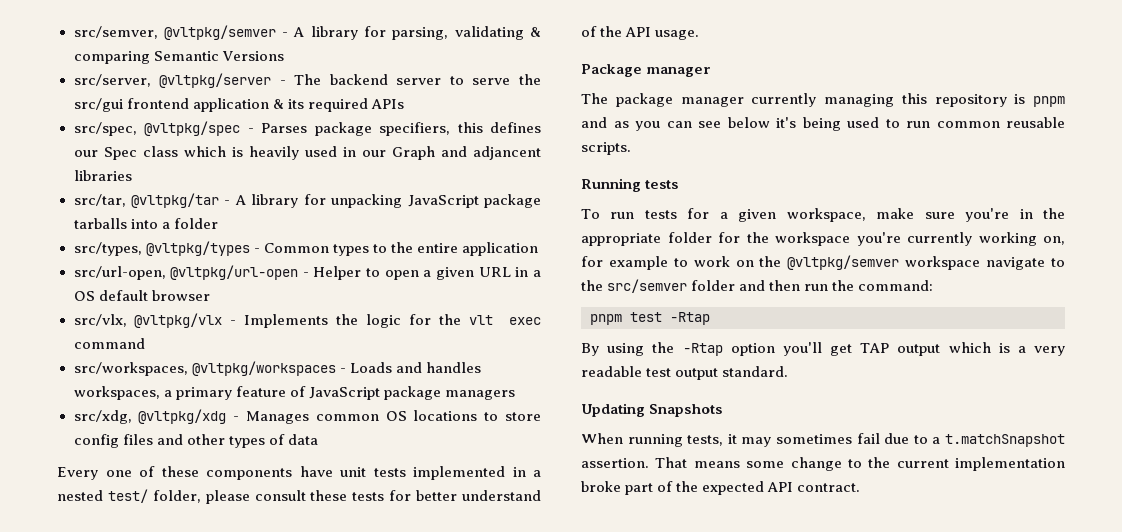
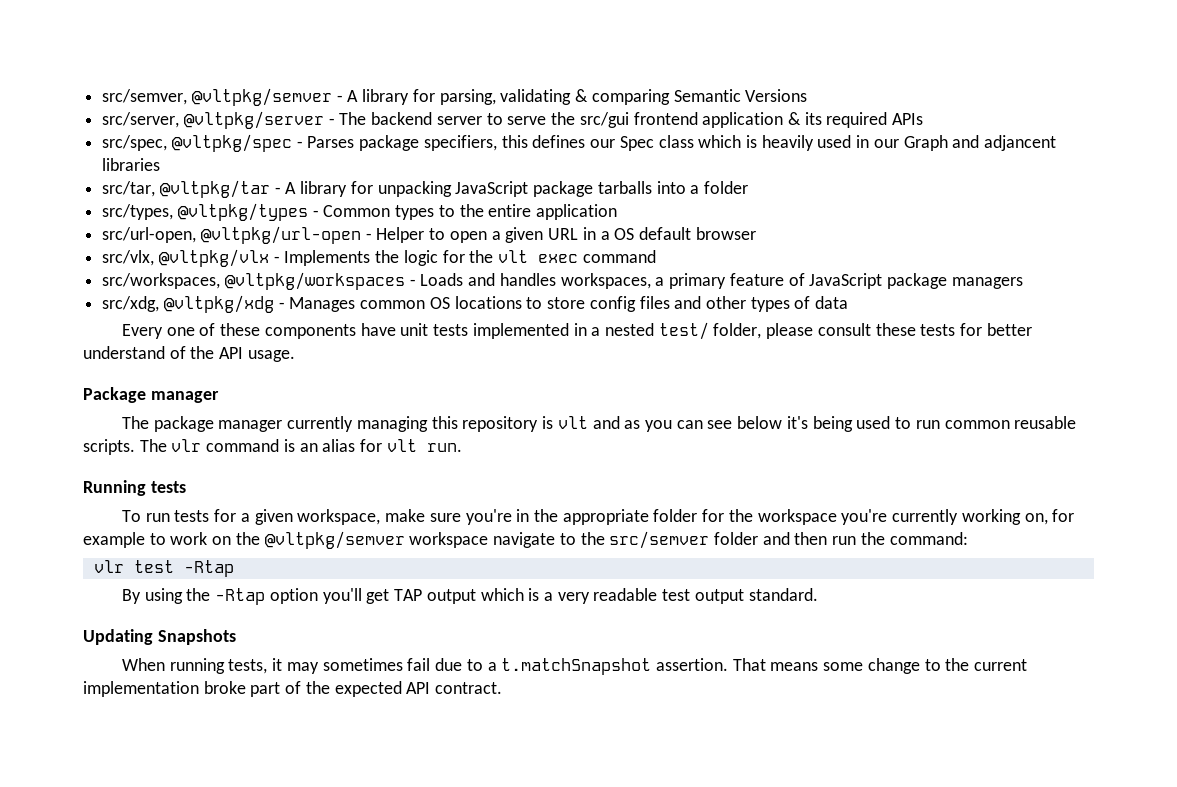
[1033,96,1065,107] pnpm -> [557,416,588,429] vlt
(631, 148) none -> [139,439,462,452] The vlr command is an alias for vlt run.
[590,314,622,325] pnpm -> [93,560,124,573] vlr

